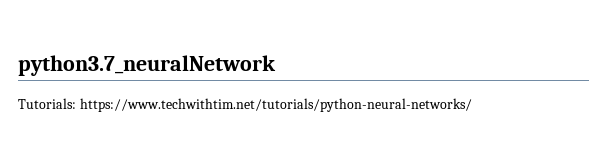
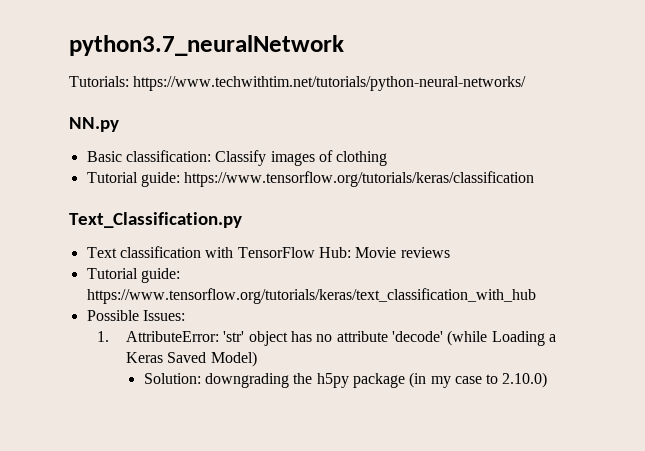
(472, 105) none -> [69,117,119,132] [86,150,388,166] [86,171,535,187] [69,212,242,228] [86,246,450,258] [86,268,180,283] [86,288,536,304] [86,310,185,321] [97,330,556,346] [125,351,257,367] [143,372,548,388] // NN.py // Basic classification: Classify images of clothing // Tutorial guide: https://www.tensorflow.org/tutorials/keras/classification // Text_Classification.py // Text classification with TensorFlow Hub: Movie reviews // Tutorial guide: https://www.tensorflow.org/tutorials/keras/text_classification_with_hub // Possible Issues: // 1. AttributeError: 'str' object has no attribute 'decode' (while Loading a Keras Saved Model) // Solution: downgrading the h5py package (in my case to 2.10.0)

